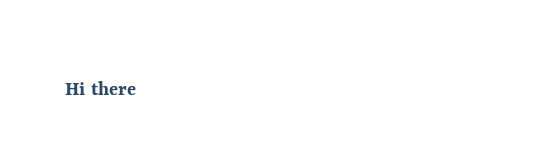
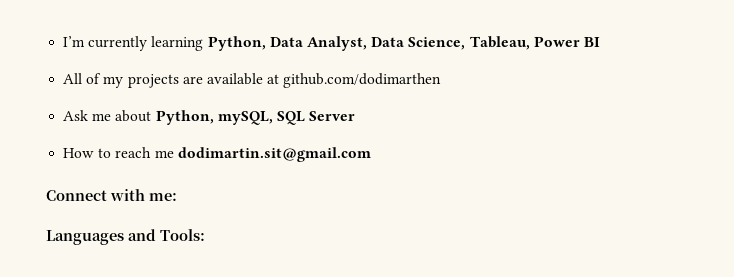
[65,81,136,95] Hi there -> [63,36,600,51] [63,73,442,88] [63,110,356,125] [63,147,371,162] [46,189,177,201] [46,229,205,245] I’m currently learning Python, Data Analyst, Data Science, Tableau, Power BI // All of my projects are available at github.com/dodimarthen // Ask me about Python, mySQL, SQL Server // How to reach me dodimartin.sit@gmail.com // Connect with me: // Languages and Tools:

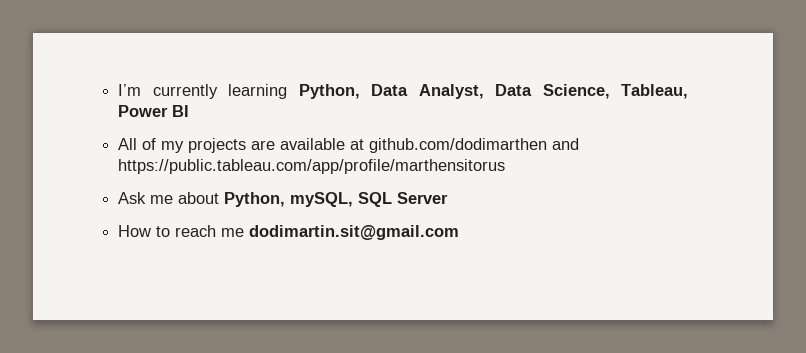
(442, 80) none -> [552,138,580,150] [118,159,506,174] and https://public.tableau.com/app/profile/marthensitorus
[46,189,177,201] [46,229,205,245] // Connect with me: // Languages and Tools: -> (460, 232) none

